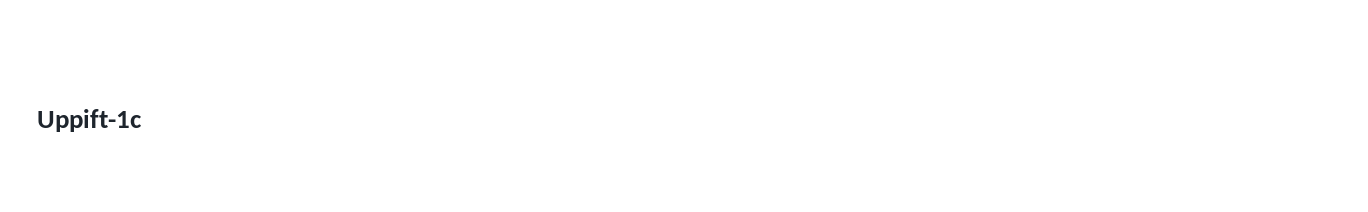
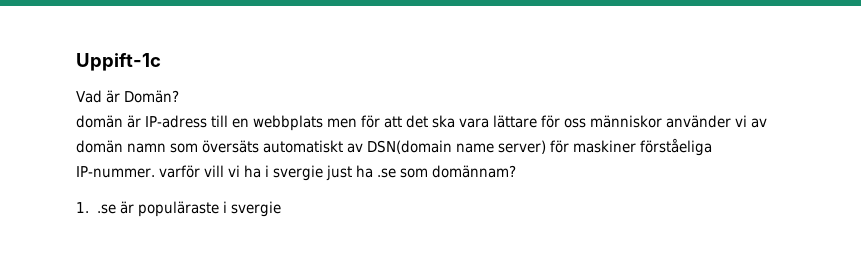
(142, 120) none -> [76,90,179,103] [76,115,767,131] [76,138,712,156] [76,165,516,181] [76,201,281,217] // Vad är Domän? // domän är IP-adress till en webbplats men för att det ska vara lättare för oss människor använder vi av domän namn som översäts automatiskt av DSN(domain name server) för maskiner förståeliga IP-nummer. varför vill vi ha i svergie just ha .se som domännam? // 1. .se är populäraste i svergie

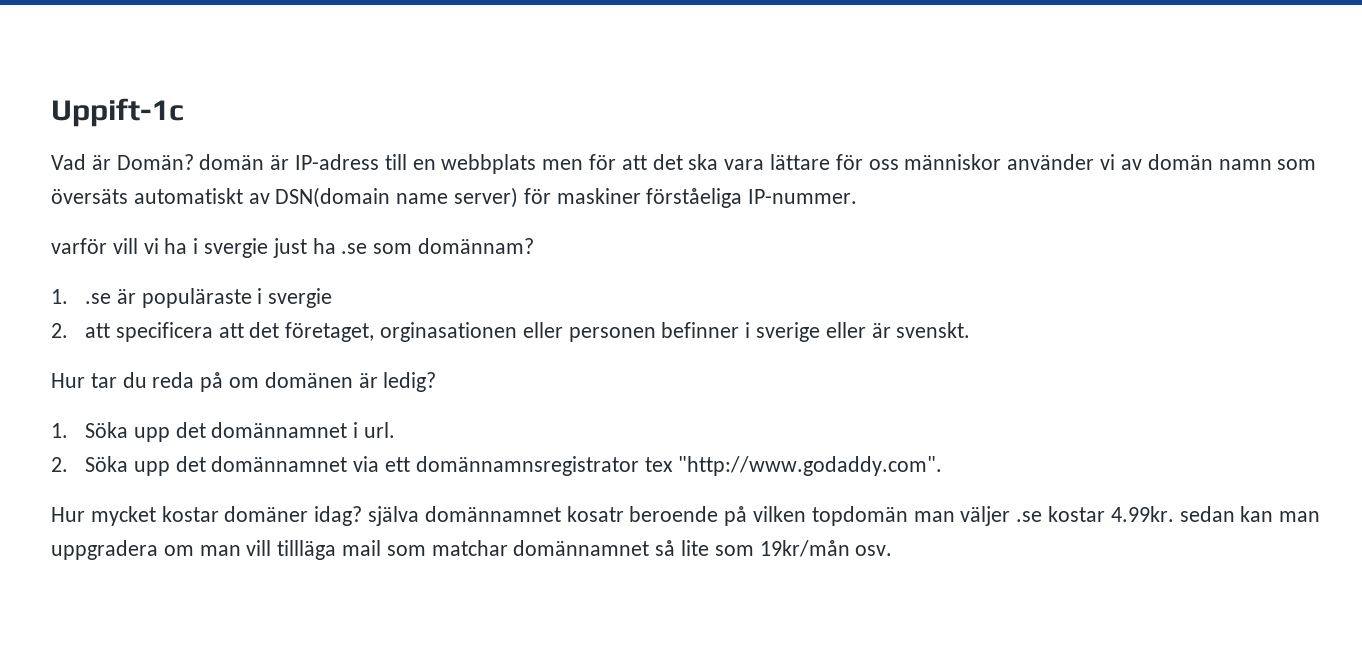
(179, 96) // -> (194, 162) none
(155, 172) none -> (858, 196) //
(281, 209) none -> [51,322,971,342] [51,372,437,392] [51,422,395,442] [51,456,943,476] [51,506,1321,526] [51,540,893,560] // 2. att specificera att det företaget, orginasationen eller personen befinner i sverige eller är svenskt. // Hur tar du reda på om domänen är ledig? // 1. Söka upp det domännamnet i url. // 2. Söka upp det domännamnet via ett domännamnsregistrator tex "http://www.godaddy.com". // Hur mycket kostar domäner idag? själva domännamnet kosatr beroende på vilken topdomän man väljer .se kostar 4.99kr. sedan kan man uppgradera om man vill tillläga mail som matchar domännamnet så lite som 19kr/mån osv.

